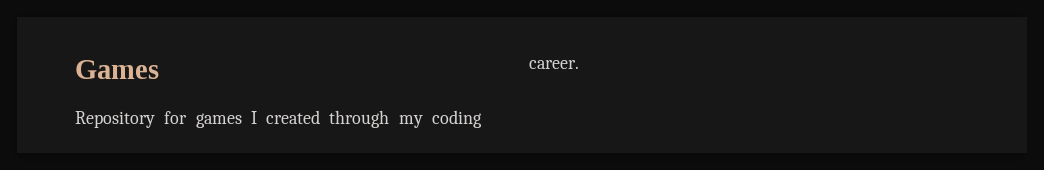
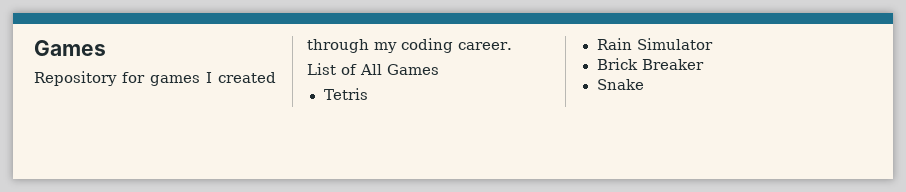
(579, 64) none -> [307,63,439,75] [323,88,369,100] [596,38,713,50] [596,58,704,70] [596,79,644,90] // List of All Games // Tetris // Rain Simulator // Brick Breaker // Snake

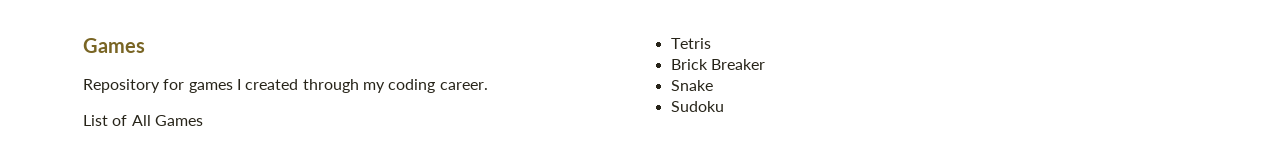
[596,38,713,50] // Rain Simulator -> (711, 43) none
(644, 84) none -> [670,101,724,112] // Sudoku

